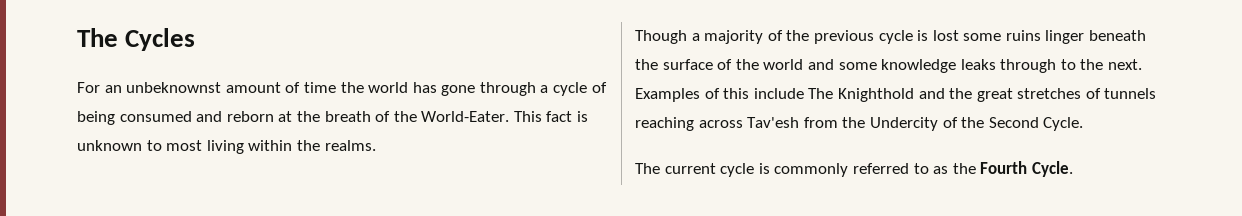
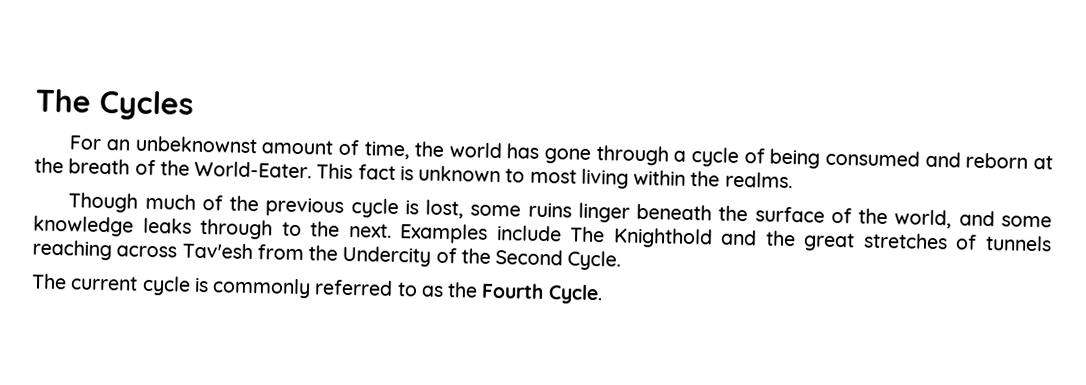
[303,82,336,93] time -> [363,141,410,160] time,
[691,30,764,44] a majority -> [144,193,196,210] much
[932,30,959,41] lost -> [425,199,465,219] lost,
[763,59,804,70] world -> [894,209,953,229] world,
[704,88,750,99] of this -> (489, 233) none

